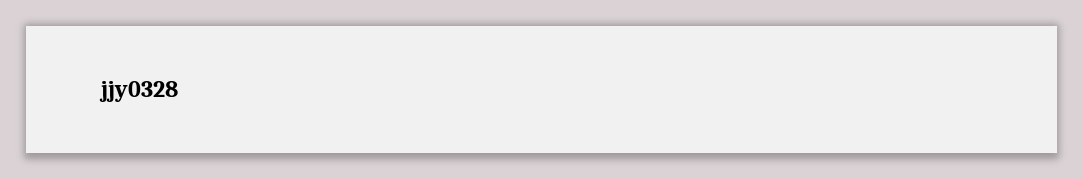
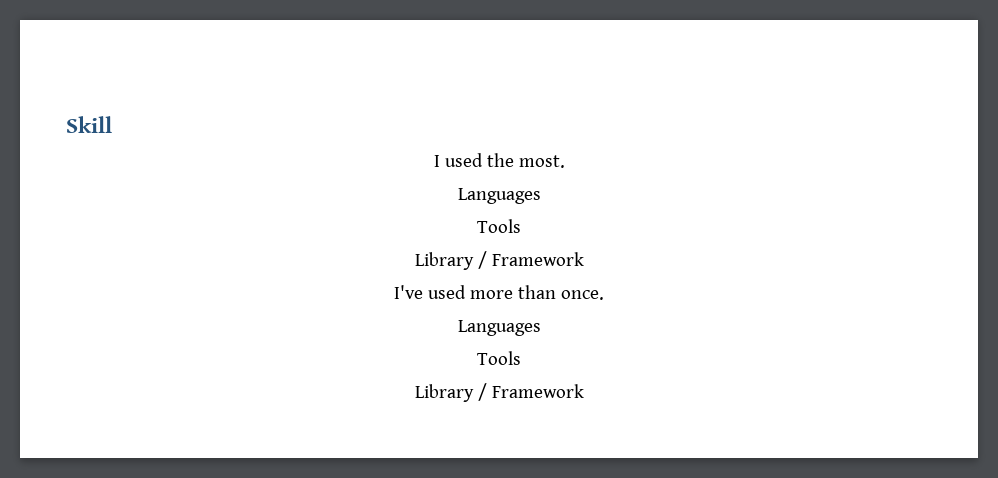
[99,81,178,102] jjy0328 -> [66,116,112,133] [433,153,565,168] [457,188,541,204] [477,219,521,233] [414,251,584,270] [394,285,604,300] [457,320,541,336] [477,351,521,365] [414,383,584,402] Skill // I used the most. // Languages // Tools // Library / Framework // I've used more than once. // Languages // Tools // Library / Framework

